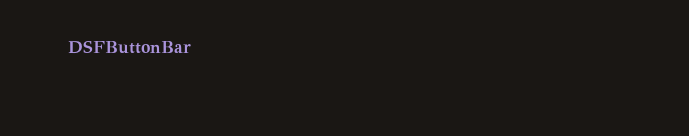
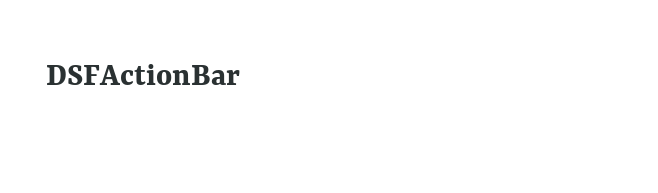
[68,40,191,54] DSFButtonBar -> [46,64,240,85] DSFActionBar

